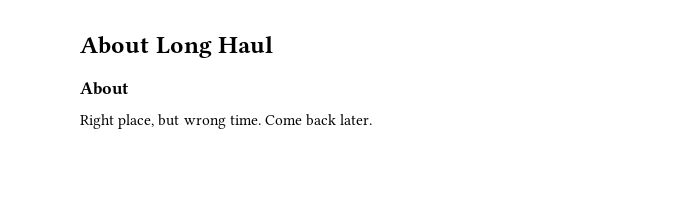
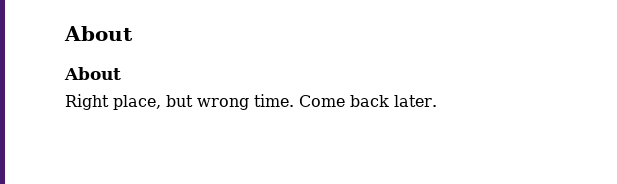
[80,36,274,58] About Long Haul -> [64,26,133,41] About

